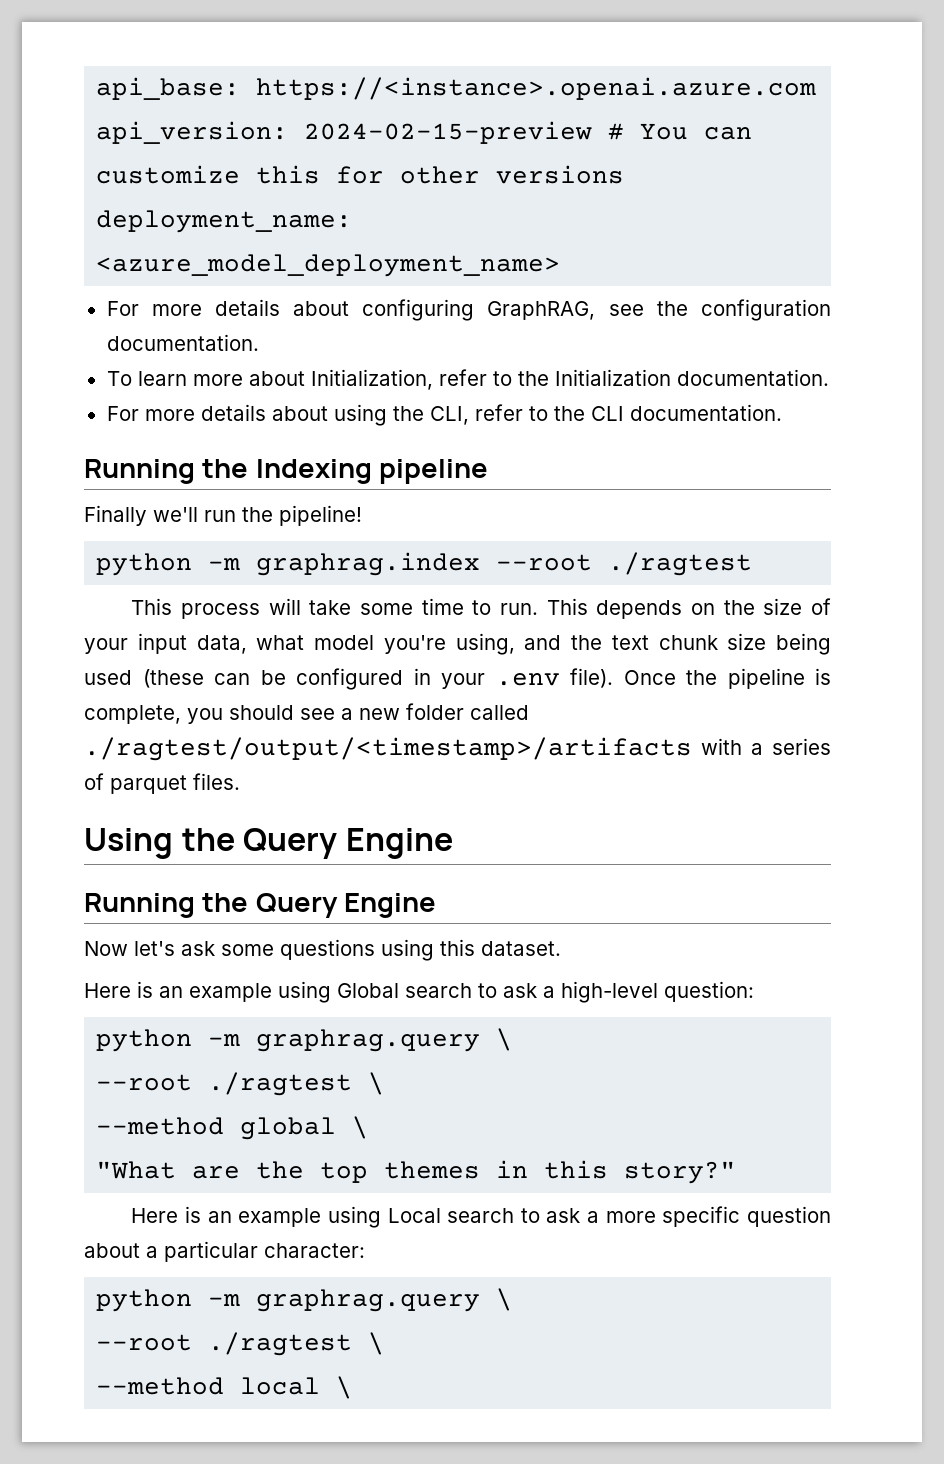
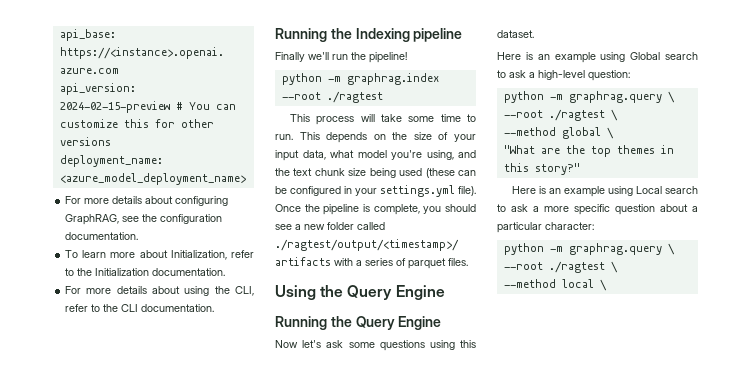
[495,673,560,686] .env -> [380,185,455,197] settings.yml

